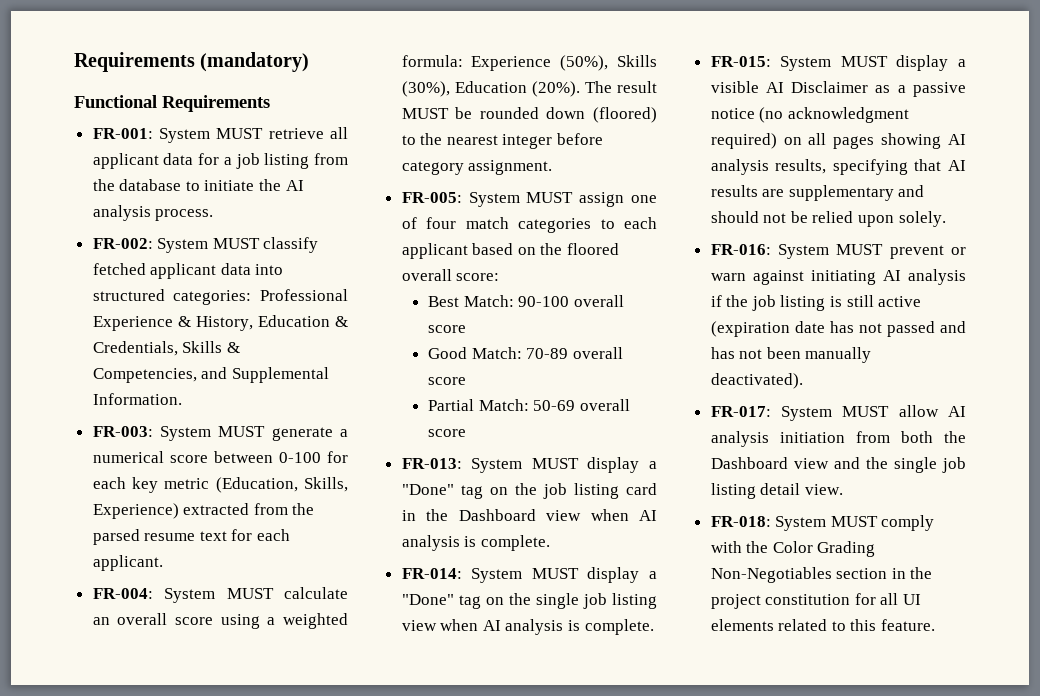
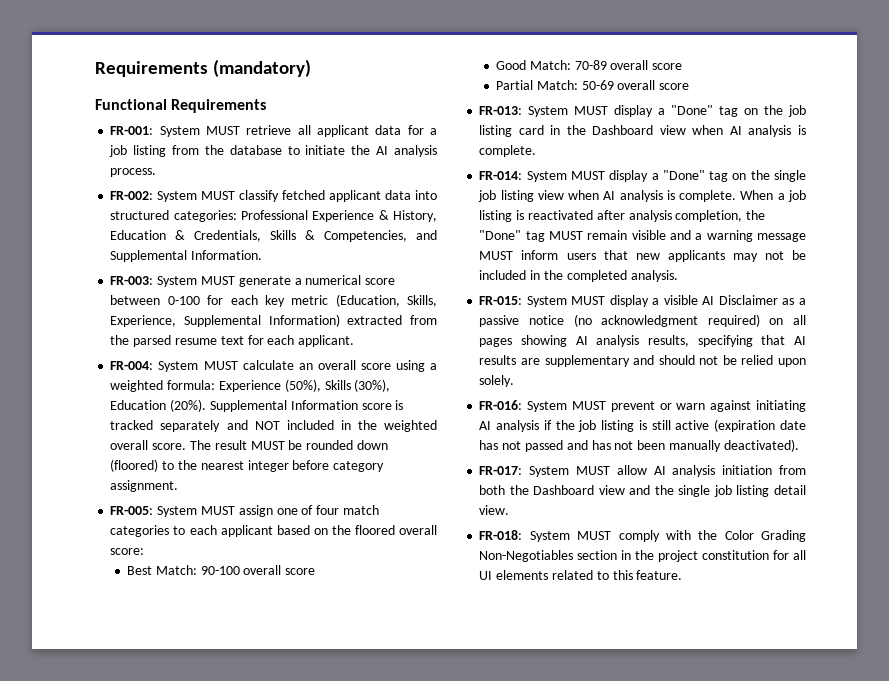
[92,503,179,519] Experience) -> [110,314,340,327] Experience, Supplemental Information)
(580, 89) none -> [209,400,404,412] [110,420,437,432] [110,440,187,450] Supplemental Information score is tracked separately and NOT included in the weighted overall score.
(654, 627) none -> [740,190,806,202] [479,210,766,222] [479,230,806,242] [479,250,806,262] [479,270,678,282] When a job listing is reactivated after analysis completion, the "Done" tag MUST remain visible and a warning message MUST inform users that new applicants may not be included in the completed analysis.

